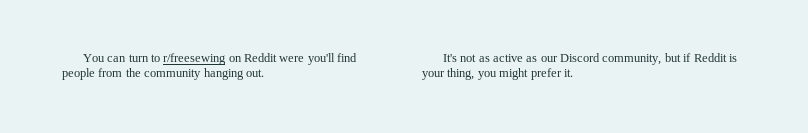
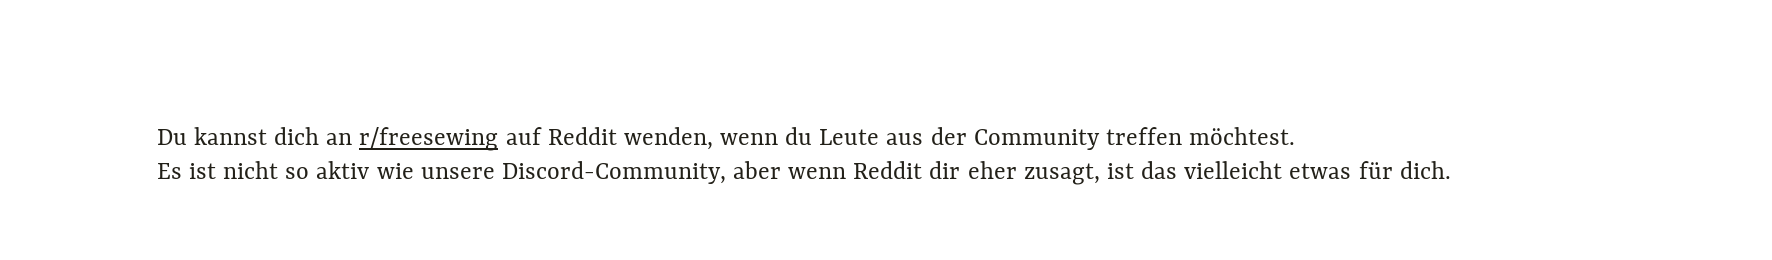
[82,53,358,65] [62,68,264,80] [442,53,737,65] [422,68,573,80] You can turn to r/freesewing on Reddit were you'll find people from the community hanging out. // It's not as active as our Discord community, but if Reddit is your thing, you might prefer it. -> [156,127,1296,151] [156,161,1451,185] Du kannst dich an r/freesewing auf Reddit wenden, wenn du Leute aus der Community treffen möchtest. // Es ist nicht so aktiv wie unsere Discord-Community, aber wenn Reddit dir eher zusagt, ist das vielleicht etwas für dich.

